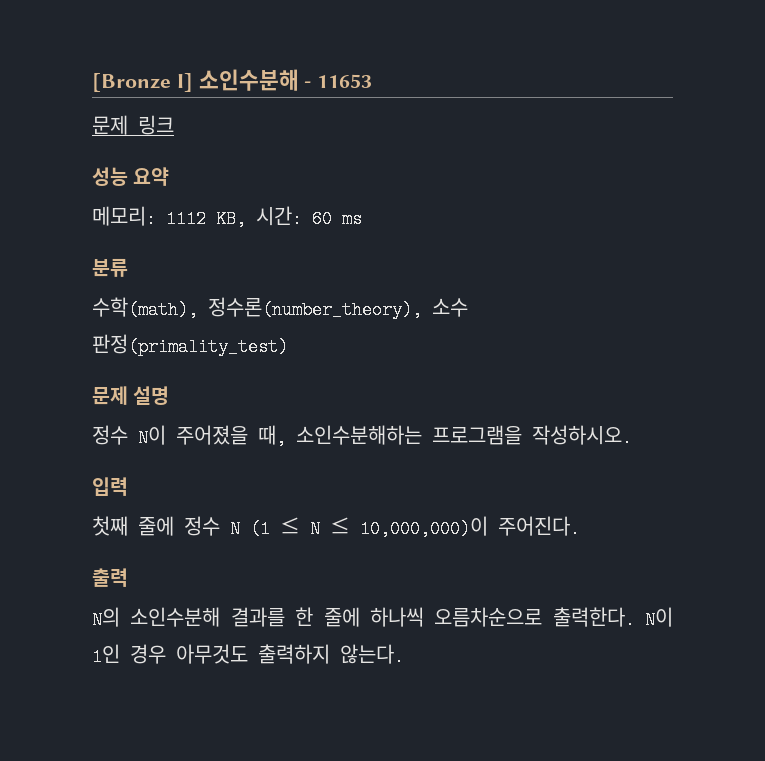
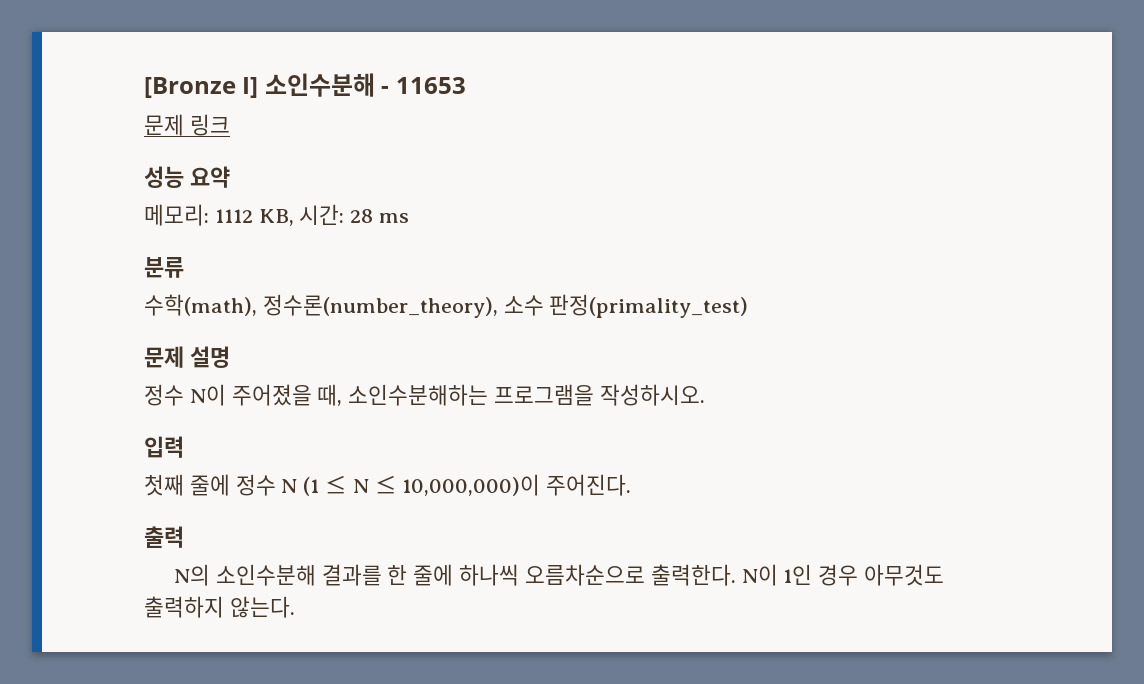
[312,210,332,228] 60 -> [350,209,374,223] 28

